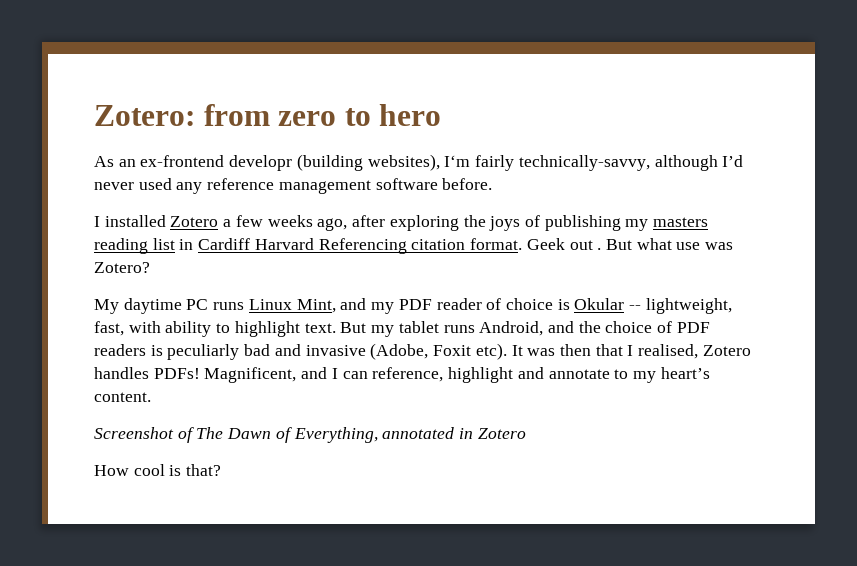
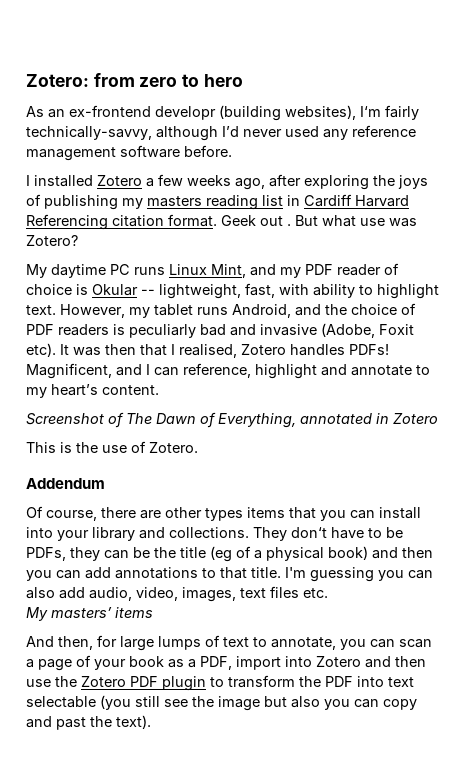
[340,322,367,333] But -> [60,304,125,318] However,
[94,464,222,476] How cool is that? -> [26,441,198,453] [26,478,105,489] [26,506,421,521] [26,527,403,541] [26,546,433,562] [26,567,433,582] [26,586,328,602] [26,607,153,621] [26,635,432,651] [26,655,426,671] [26,675,414,691] [26,695,417,711] [26,715,151,730] This is the use of Zotero. // Addendum // Of course, there are other types items that you can install into your library and collections. They don‘t have to be PDFs, they can be the title (eg of a physical book) and then you can add annotations to that title. I'm guessing you can also add audio, video, images, text files etc. // My masters’ items // And then, for large lumps of text to annotate, you can scan a page of your book as a PDF, import into Zotero and then use the Zotero PDF plugin to transform the PDF into text selectable (you still see the image but also you can copy and past the text).

